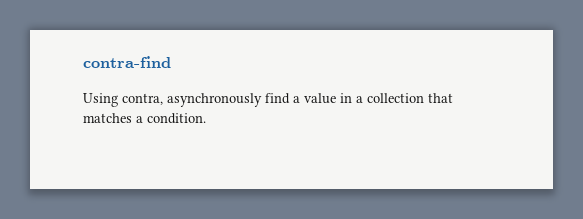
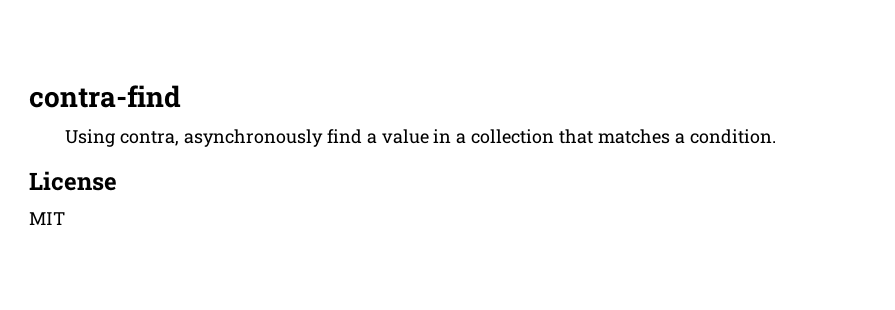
(206, 118) none -> [29,171,117,191] [29,212,65,225] // License // MIT

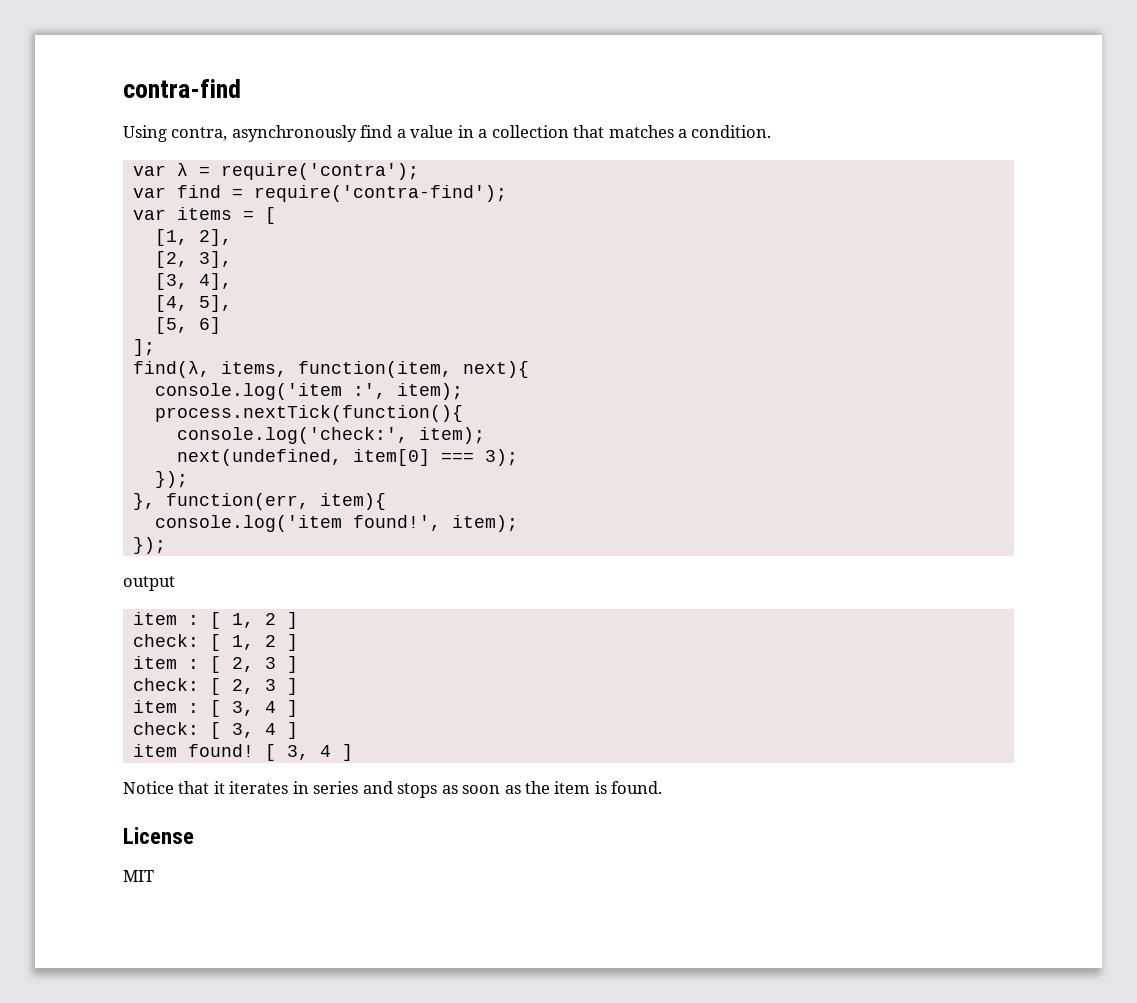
(776, 136) none -> [132,163,419,180] [132,185,507,202] [132,207,276,224] [154,229,232,246] [154,251,232,268] [154,273,232,290] [154,295,232,312] [154,317,221,334] [132,339,155,356] [132,361,529,378] [154,383,463,400] [154,405,463,422] [176,427,485,444] [176,449,518,466] [154,471,188,488] [132,493,386,510] [154,515,518,532] [132,537,166,554] [123,576,175,591] [132,612,298,629] [132,634,298,651] [132,656,298,673] [132,678,298,695] [132,700,298,717] [132,722,298,739] [132,744,353,761] [123,781,663,798] // var λ = require('contra'); // var find = require('contra-find'); // var items = [ // [1, 2], // [2, 3], // [3, 4], // [4, 5], // [5, 6] // ]; // find(λ, items, function(item, next){ // console.log('item :', item); // process.nextTick(function(){ // console.log('check:', item); // next(undefined, item[0] === 3); // }); // }, function(err, item){ // console.log('item found!', item); // }); // output // item : [ 1, 2 ] // check: [ 1, 2 ] // item : [ 2, 3 ] // check: [ 2, 3 ] // item : [ 3, 4 ] // check: [ 3, 4 ] // item found! [ 3, 4 ] // Notice that it iterates in series and stops as soon as the item is found.

